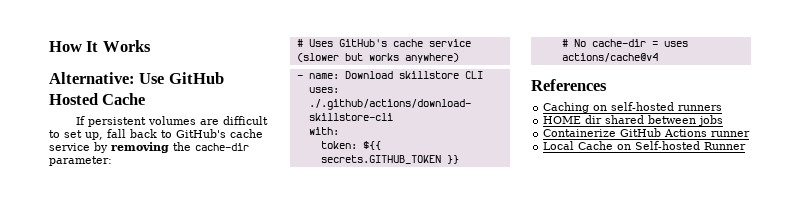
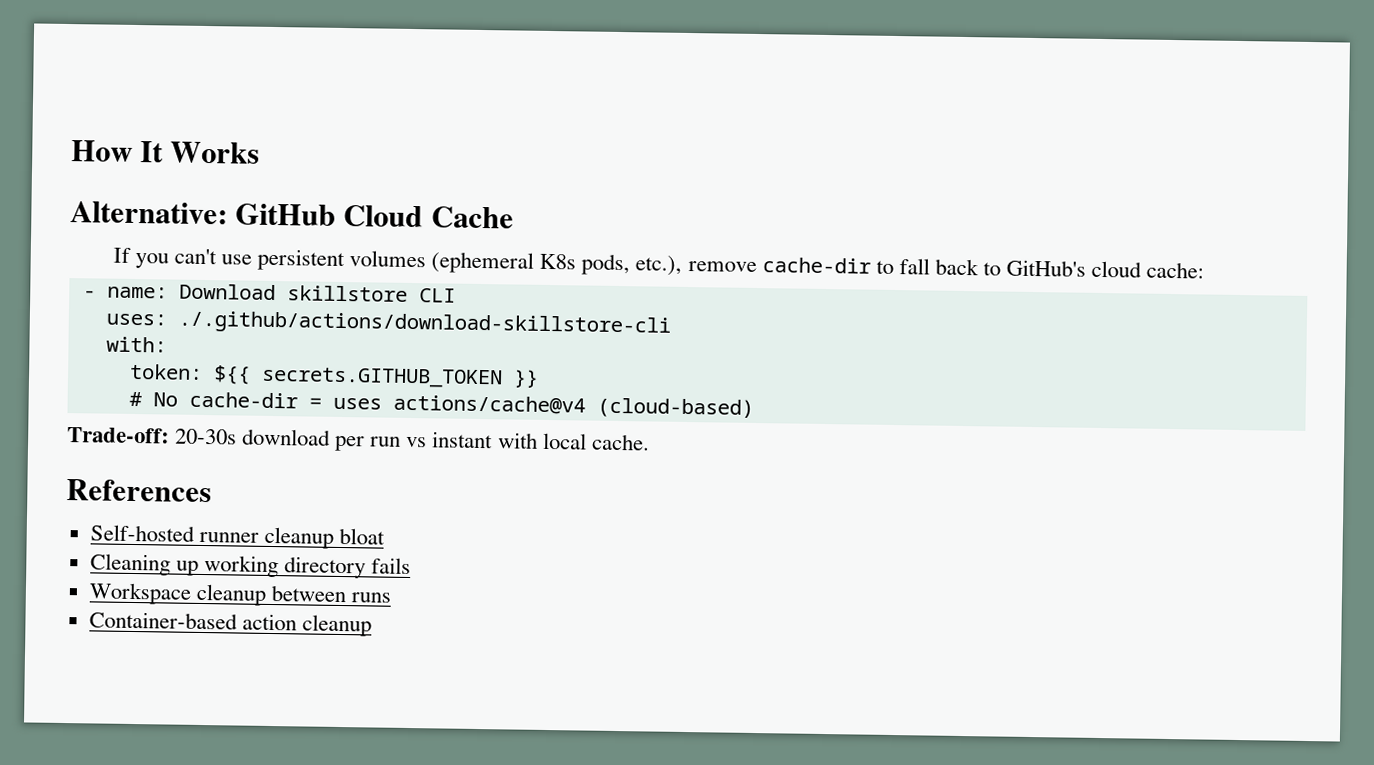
[139,72,224,84] [49,93,98,105] Use GitHub Hosted -> [235,203,424,228] GitHub Cloud
[87,116,268,127] [49,129,263,140] [49,142,249,153] [49,156,112,166] [296,39,471,47] [296,53,459,63] persistent volumes are difficult to set up, fall back to GitHub's cache service by removing the cache-dir parameter: // # Uses GitHub's cache service (slower but works anywhere) -> [134,248,1205,279] you can't use persistent volumes (ephemeral K8s pods, etc.), remove cache-dir to fall back to GitHub's cloud cache:
[531,79,607,91] [543,102,723,113] [543,115,724,126] [543,128,751,137] [543,141,747,150] // References // Caching on self-hosted runners // HOME dir shared between jobs // Containerize GitHub Actions runner // Local Cache on Self-hosted Runner -> [596,397,754,419] [67,427,650,452] [66,479,212,503] [89,524,385,549] [89,553,412,579] [88,582,391,606] [88,611,372,637] (cloud-based) // Trade-off: 20-30s download per run vs instant with local cache. // References // Self-hosted runner cleanup bloat // Cleaning up working directory fails // Workspace cleanup between runs // Container-based action cleanup

